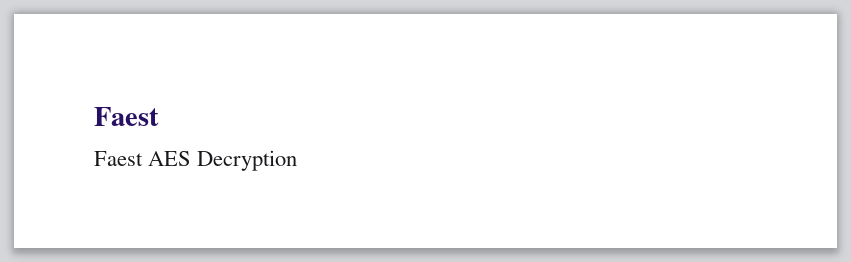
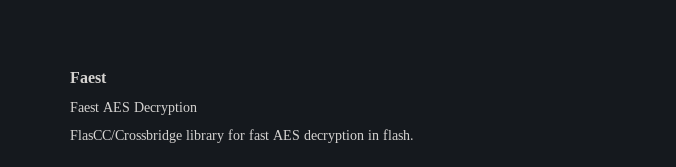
(298, 160) none -> [70,129,414,143] // FlasCC/Crossbridge library for fast AES decryption in flash.

